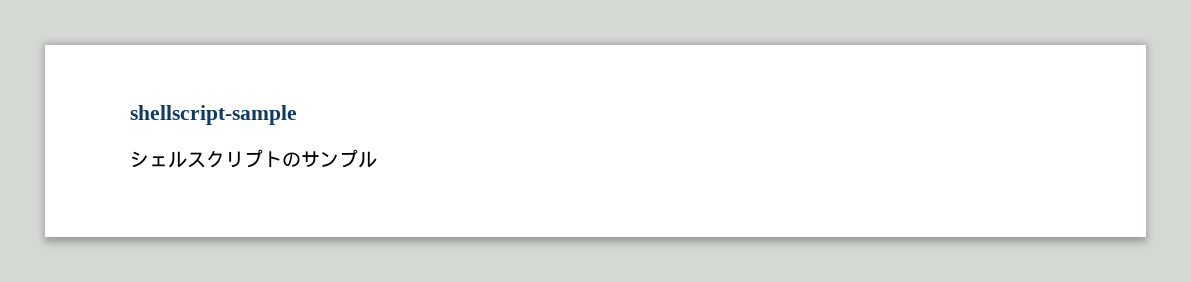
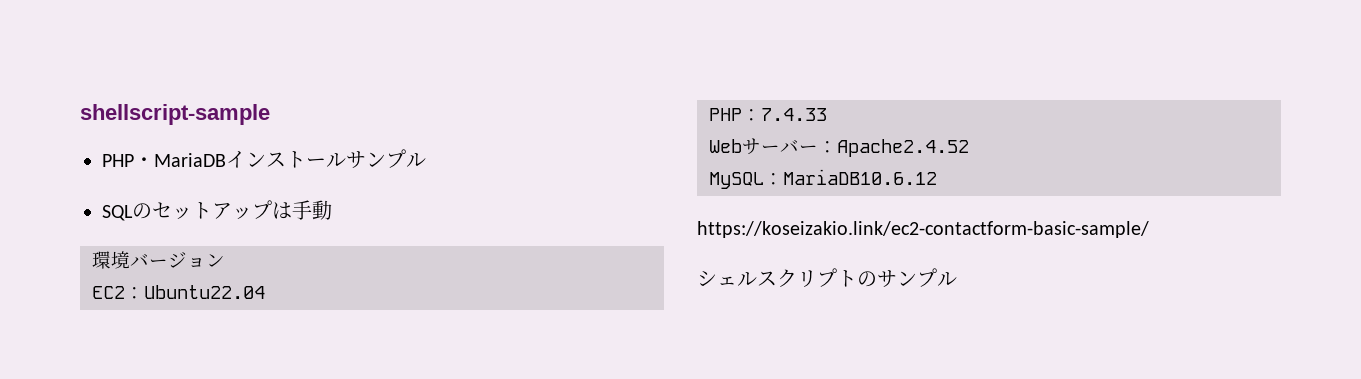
(297, 115) none -> [102,149,426,168] [102,200,332,221] [92,251,225,269] [92,285,265,299] [709,108,827,121] [709,138,969,157] [709,169,937,189] [697,221,1149,238] // PHP・MariaDBインストールサンプル // SQLのセットアップは手動 // 環境バージョン // EC2：Ubuntu22.04 // PHP：7.4.33 // Webサーバー：Apache2.4.52 // MySQL：MariaDB10.6.12 // https://koseizakio.link/ec2-contactform-basic-sample/

